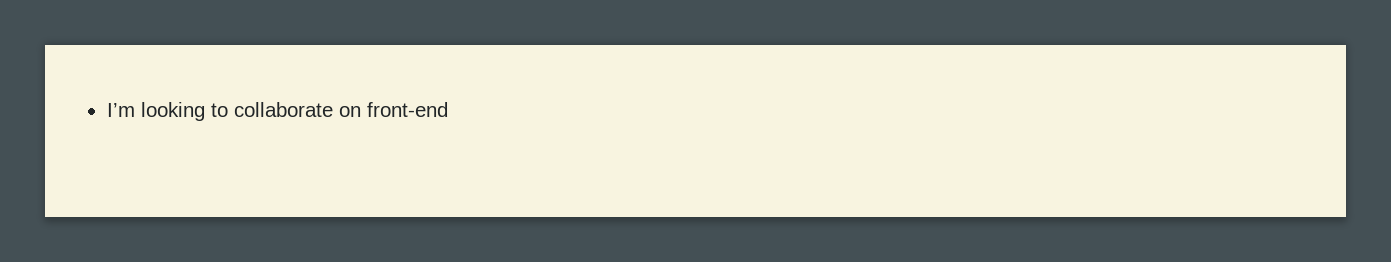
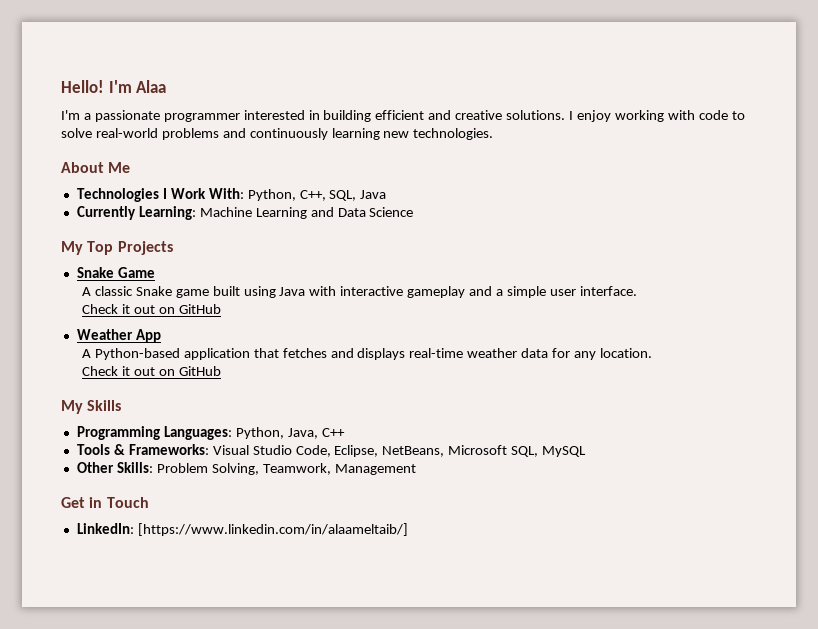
[106,102,448,121] I’m looking to collaborate on front-end -> [61,80,167,93] [61,110,745,122] [61,128,494,140] [61,162,131,173] [76,188,387,202] [76,206,414,220] [61,241,173,255] [76,267,155,278] [81,286,637,298] [81,304,221,314] [76,329,161,343] [81,348,652,360] [81,366,221,376] [61,400,122,414] [76,426,345,440] [76,444,587,457] [76,462,416,475] [61,497,149,508] [76,523,408,536] Hello! I'm Alaa // I'm a passionate programmer interested in building efficient and creative solutions. I enjoy working with code to solve real-world problems and continuously learning new technologies. // About Me // Technologies I Work With: Python, C++, SQL, Java // Currently Learning: Machine Learning and Data Science // My Top Projects // Snake Game // A classic Snake game built using Java with interactive gameplay and a simple user interface. // Check it out on GitHub // Weather App // A Python-based application that fetches and displays real-time weather data for any location. // Check it out on GitHub // My Skills // Programming Languages: Python, Java, C++ // Tools & Frameworks: Visual Studio Code, Eclipse, NetBeans, Microsoft SQL, MySQL // Other Skills: Problem Solving, Teamwork, Management // Get in Touch // LinkedIn: [https://www.linkedin.com/in/alaameltaib/]

